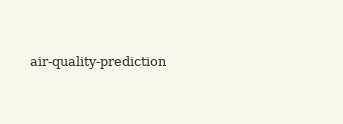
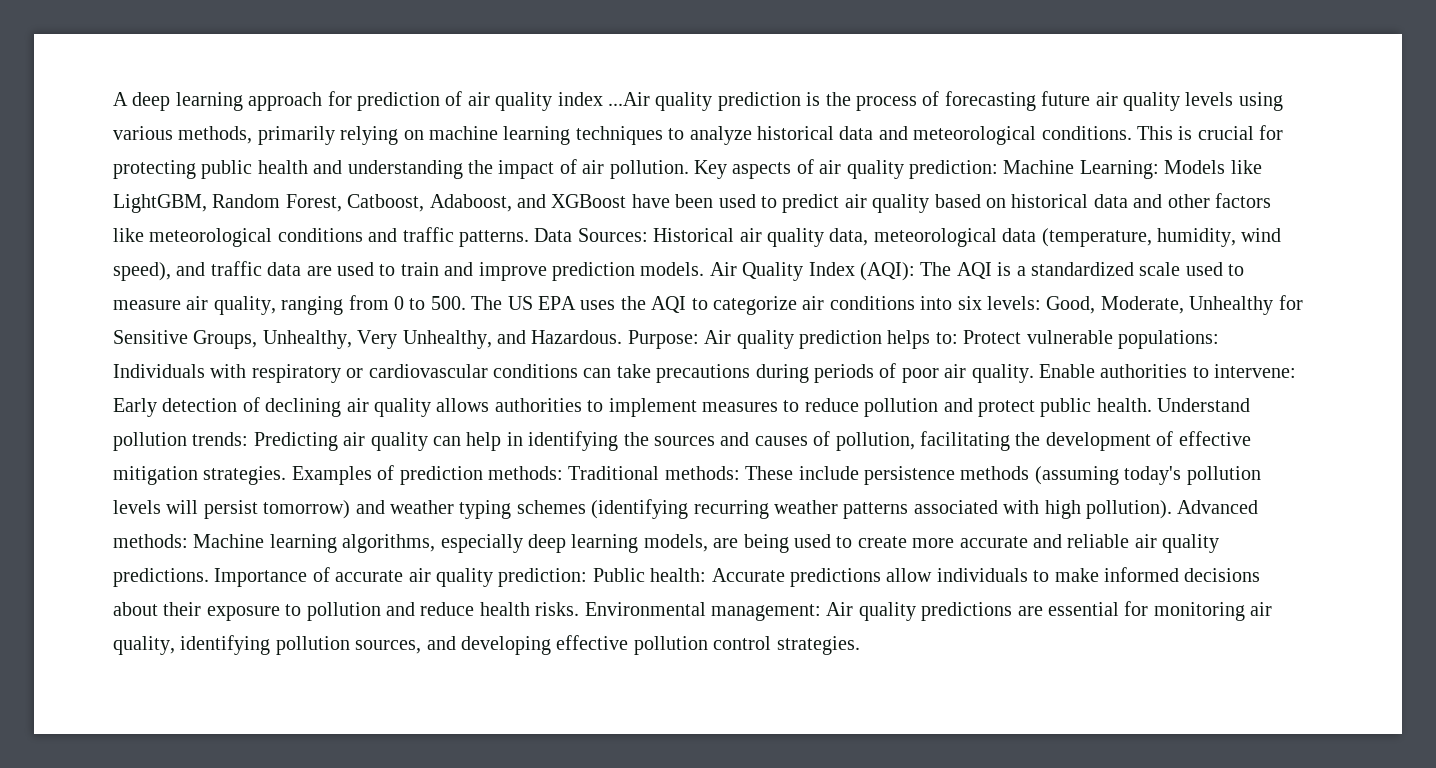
[30,56,167,69] air-quality-prediction -> [113,91,1283,111] [113,125,1284,145] [113,159,1262,179] [113,193,1271,213] [113,227,1282,247] [113,261,1245,281] [113,295,1303,315] [113,330,1219,349] [113,363,1297,383] [113,397,1251,417] [113,431,1251,451] [113,465,1261,485] [113,499,1259,519] [113,534,1220,553] [113,567,1261,587] [113,601,1273,621] [113,635,860,655] A deep learning approach for prediction of air quality index ...Air quality prediction is the process of forecasting future air quality levels using various methods, primarily relying on machine learning techniques to analyze historical data and meteorological conditions. This is crucial for protecting public health and understanding the impact of air pollution. Key aspects of air quality prediction: Machine Learning: Models like LightGBM, Random Forest, Catboost, Adaboost, and XGBoost have been used to predict air quality based on historical data and other factors like meteorological conditions and traffic patterns. Data Sources: Historical air quality data, meteorological data (temperature, humidity, wind speed), and traffic data are used to train and improve prediction models. Air Quality Index (AQI): The AQI is a standardized scale used to measure air quality, ranging from 0 to 500. The US EPA uses the AQI to categorize air conditions into six levels: Good, Moderate, Unhealthy for Sensitive Groups, Unhealthy, Very Unhealthy, and Hazardous. Purpose: Air quality prediction helps to: Protect vulnerable populations: Individuals with respiratory or cardiovascular conditions can take precautions during periods of poor air quality. Enable authorities to intervene: Early detection of declining air quality allows authorities to implement measures to reduce pollution and protect public health. Understand pollution trends: Predicting air quality can help in identifying the sources and causes of pollution, facilitating the development of effective mitigation strategies. Examples of prediction methods: Traditional methods: These include persistence methods (assuming today's pollution levels will persist tomorrow) and weather typing schemes (identifying recurring weather patterns associated with high pollution). Advanced methods: Machine learning algorithms, especially deep learning models, are being used to create more accurate and reliable air quality predictions. Importance of accurate air quality prediction: Public health: Accurate predictions allow individuals to make informed decisions about their exposure to pollution and reduce health risks. Environmental management: Air quality predictions are essential for monitoring air quality, identifying pollution sources, and developing effective pollution control strategies.

